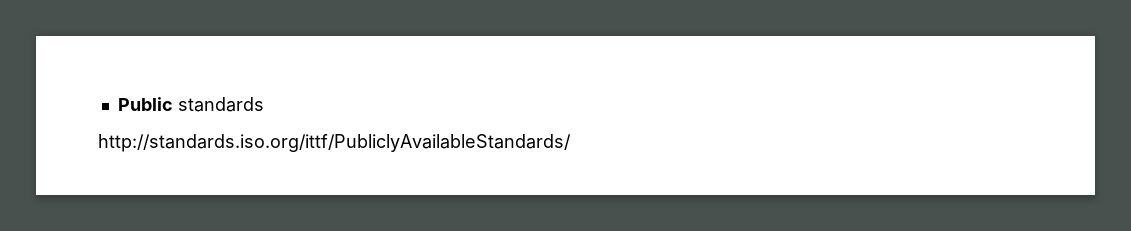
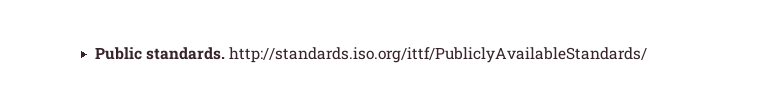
[177,97,264,112] standards // -> [146,47,226,60] standards.

